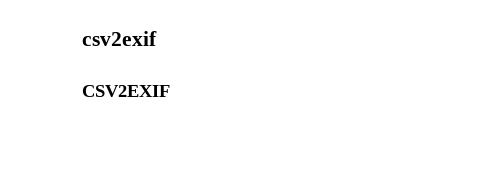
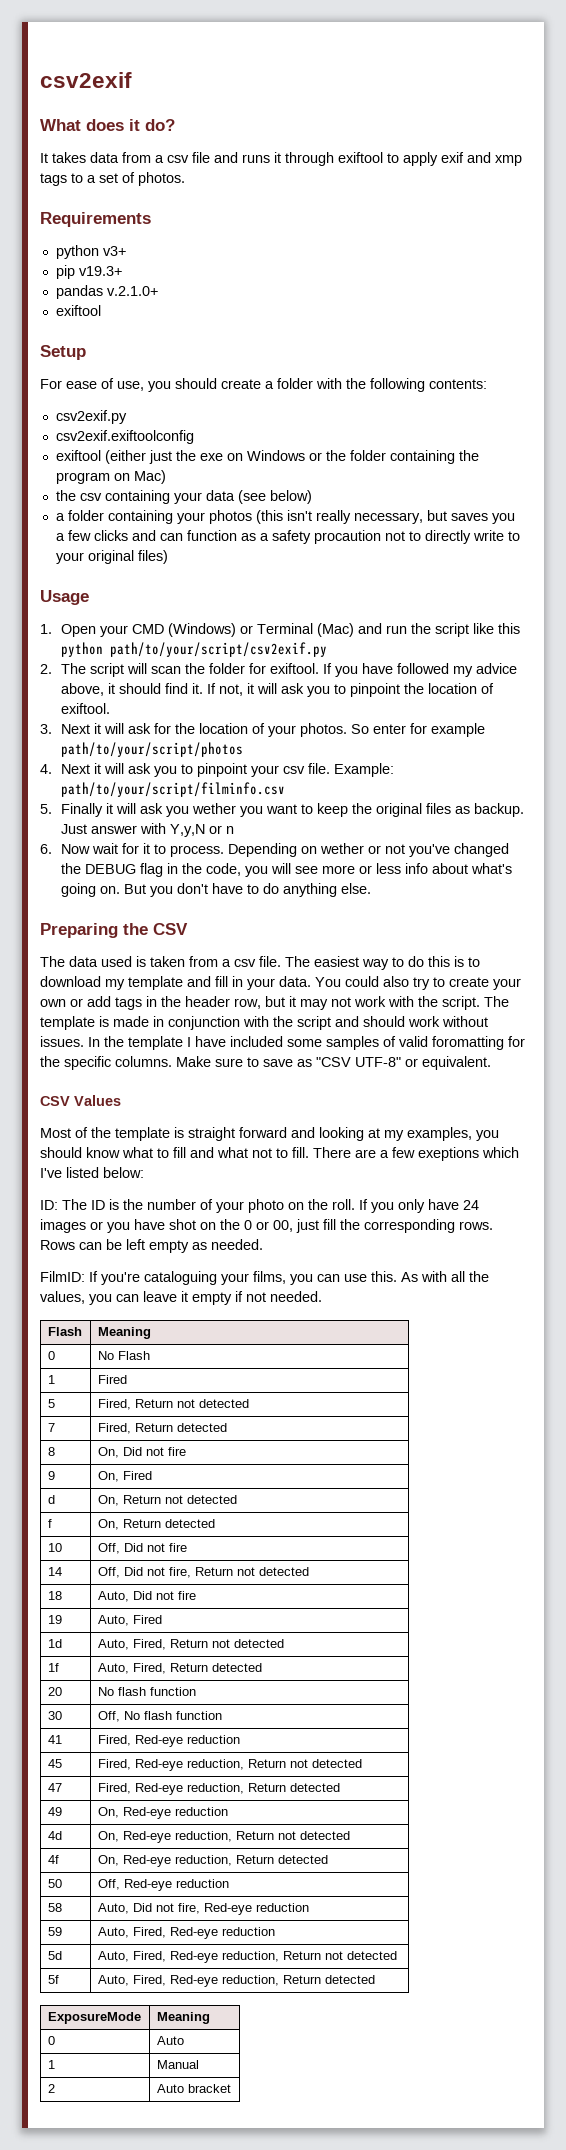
[82,85,170,97] CSV2EXIF -> [40,119,175,131] [40,152,522,166] [40,172,185,186] [40,212,151,227] [55,245,126,259] [55,265,122,279] [55,285,158,299] [55,305,101,316] [40,345,86,360] [40,378,487,392] [55,410,127,424] [55,430,194,444] [55,450,479,464] [55,470,166,484] [55,490,312,504] [55,510,515,524] [55,530,520,544] [55,550,168,564] [40,590,89,605] [40,623,520,637] [60,642,327,657] [40,663,517,677] [60,683,494,697] [60,703,110,714] [40,723,485,737] [60,742,243,757] [40,763,394,777] [60,782,285,797] [40,803,524,817] [60,823,234,837] [40,843,509,857] [60,863,512,877] [60,883,371,897] [40,923,188,938] [40,956,480,970] [40,976,521,990] [40,996,509,1010] [40,1016,488,1030] [40,1036,525,1050] [40,1056,491,1070] [40,1095,121,1106] [40,1127,499,1141] [40,1147,519,1161] [40,1167,144,1178] [40,1199,479,1213] [40,1219,493,1233] [40,1239,263,1253] [40,1271,489,1285] [40,1291,322,1305] [47,1327,82,1336] [97,1327,151,1339] [47,1351,55,1360] [97,1351,150,1360] [47,1375,55,1384] [97,1375,127,1384] [47,1399,55,1408] [97,1399,249,1410] [47,1423,55,1432] [97,1423,227,1434] [47,1447,55,1456] [97,1447,186,1458] [47,1471,55,1480] [97,1471,152,1482] [47,1495,55,1504] [97,1495,237,1506] [47,1519,52,1528] [97,1519,215,1530] [47,1543,62,1552] [97,1543,187,1554] [47,1567,62,1576] [97,1567,309,1578] [47,1591,62,1600] [97,1591,196,1602] [47,1615,62,1624] [97,1615,162,1626] [47,1639,62,1648] [97,1639,284,1650] [47,1663,59,1672] [97,1663,262,1674] [47,1687,62,1696] [97,1687,196,1696] [47,1711,62,1720] [97,1711,222,1722] [47,1735,62,1744] [97,1735,240,1747] [47,1759,62,1768] [97,1759,362,1771] [47,1783,62,1792] [97,1783,340,1795] [47,1807,62,1816] [97,1807,228,1819] [47,1831,62,1840] [97,1831,350,1843] [47,1855,59,1864] [97,1855,328,1867] [47,1879,62,1888] [97,1879,229,1891] [47,1903,62,1912] [97,1903,309,1915] [47,1927,62,1936] [97,1927,275,1939] [47,1951,62,1960] [97,1951,397,1963] [47,1975,59,1984] [97,1975,375,1987] [47,2012,141,2024] [156,2012,210,2024] [47,2036,55,2045] [156,2036,184,2045] [47,2060,55,2069] [156,2060,199,2069] [47,2084,55,2093] [156,2084,231,2093] What does it do? // It takes data from a csv file and runs it through exiftool to apply exif and xmp tags to a set of photos. // Requirements // python v3+ // pip v19.3+ // pandas v.2.1.0+ // exiftool // Setup // For ease of use, you should create a folder with the following contents: // csv2exif.py // csv2exif.exiftoolconfig // exiftool (either just the exe on Windows or the folder containing the program on Mac) // the csv containing your data (see below) // a folder containing your photos (this isn't really necessary, but saves you a few clicks and can function as a safety procaution not to directly write to your original files) // Usage // 1. Open your CMD (Windows) or Terminal (Mac) and run the script like this python path/to/your/script/csv2exif.py // 2. The script will scan the folder for exiftool. If you have followed my advice above, it should find it. If not, it will ask you to pinpoint the location of exiftool. // 3. Next it will ask for the location of your photos. So enter for example path/to/your/script/photos // 4. Next it will ask you to pinpoint your csv file. Example: path/to/your/script/filminfo.csv // 5. Finally it will ask you wether you want to keep the original files as backup. Just answer with Y,y,N or n // 6. Now wait for it to process. Depending on wether or not you've changed the DEBUG flag in the code, you will see more or less info about what's going on. But you don't have to do anything else. // Preparing the CSV // The data used is taken from a csv file. The easiest way to do this is to download my template and fill in your data. You could also try to create your own or add tags in the header row, but it may not work with the script. The template is made in conjunction with the script and should work without issues. In the template I have included some samples of valid foromatting for the specific columns. Make sure to save as "CSV UTF-8" or equivalent. // CSV Values // Most of the template is straight forward and looking at my examples, you should know what to fill and what not to fill. There are a few exeptions which I've listed below: // ID: The ID is the number of your photo on the roll. If you only have 24 images or you have shot on the 0 or 00, just fill the corresponding rows. Rows can be left empty as needed. // FilmID: If you're cataloguing your films, you can use this. As with all the values, you can leave it empty if not needed. // Flash | Meaning // 0 | No Flash // 1 | Fired // 5 | Fired, Return not detected // 7 | Fired, Return detected // 8 | On, Did not fire // 9 | On, Fired // d | On, Return not detected // f | On, Return detected // 10 | Off, Did not fire // 14 | Off, Did not fire, Return not detected // 18 | Auto, Did not fire // 19 | Auto, Fired // 1d | Auto, Fired, Return not detected // 1f | Auto, Fired, Return detected // 20 | No flash function // 30 | Off, No flash function // 41 | Fired, Red-eye reduction // 45 | Fired, Red-eye reduction, Return not detected // 47 | Fired, Red-eye reduction, Return detected // 49 | On, Red-eye reduction // 4d | On, Red-eye reduction, Return not detected // 4f | On, Red-eye reduction, Return detected // 50 | Off, Red-eye reduction // 58 | Auto, Did not fire, Red-eye reduction // 59 | Auto, Fired, Red-eye reduction // 5d | Auto, Fired, Red-eye reduction, Return not detected // 5f | Auto, Fired, Red-eye reduction, Return detected // ExposureMode | Meaning // 0 | Auto // 1 | Manual // 2 | Auto bracket

